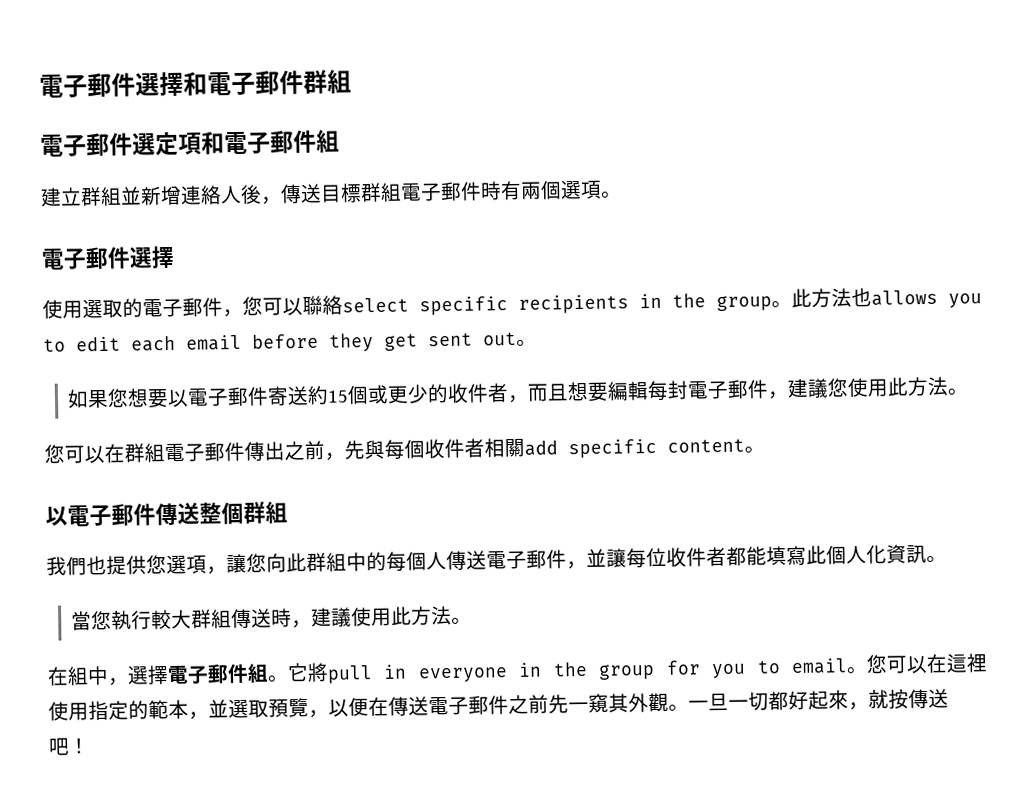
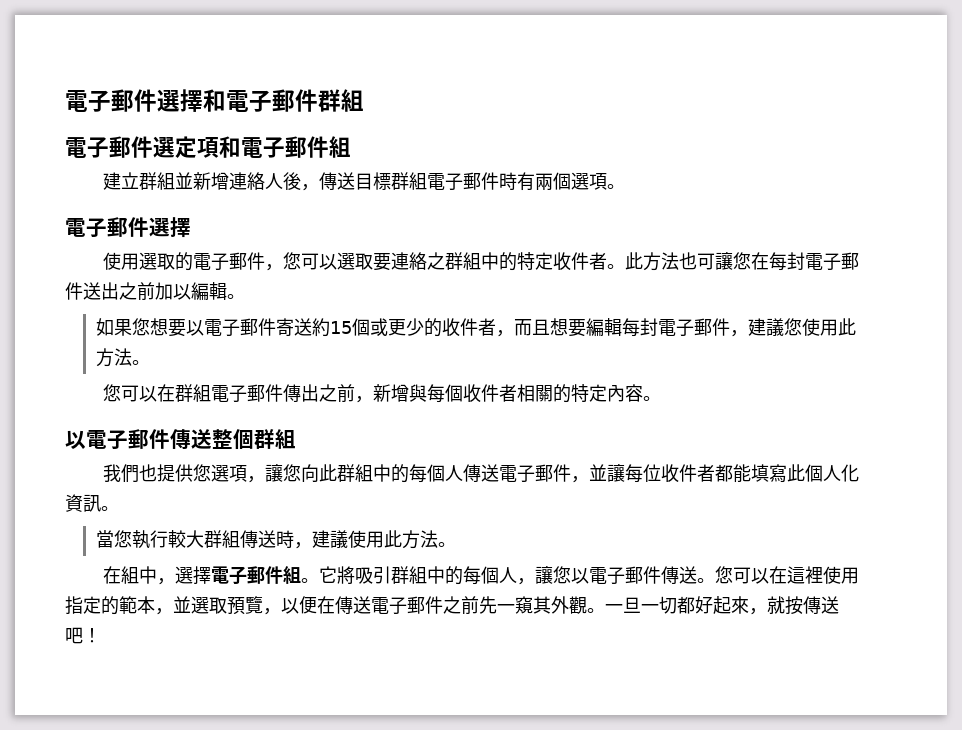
[302,287,982,316] [43,331,517,352] 聯絡select specific recipients in the group。此方法也allows you to edit each email before they get sent out -> [337,252,860,271] [65,282,227,301] 選取要連絡之群組中的特定收件者。此方法也可讓您在每封電子郵件送出之前加以編輯
[344,440,365,460] 先 -> [373,384,410,402] 新增
[524,438,745,459] add specific content -> [553,384,644,403] 的特定內容
[327,658,849,684] pull in everyone in the group for you to email -> [355,566,698,585] 吸引群組中的每個人，讓您以電子郵件傳送

